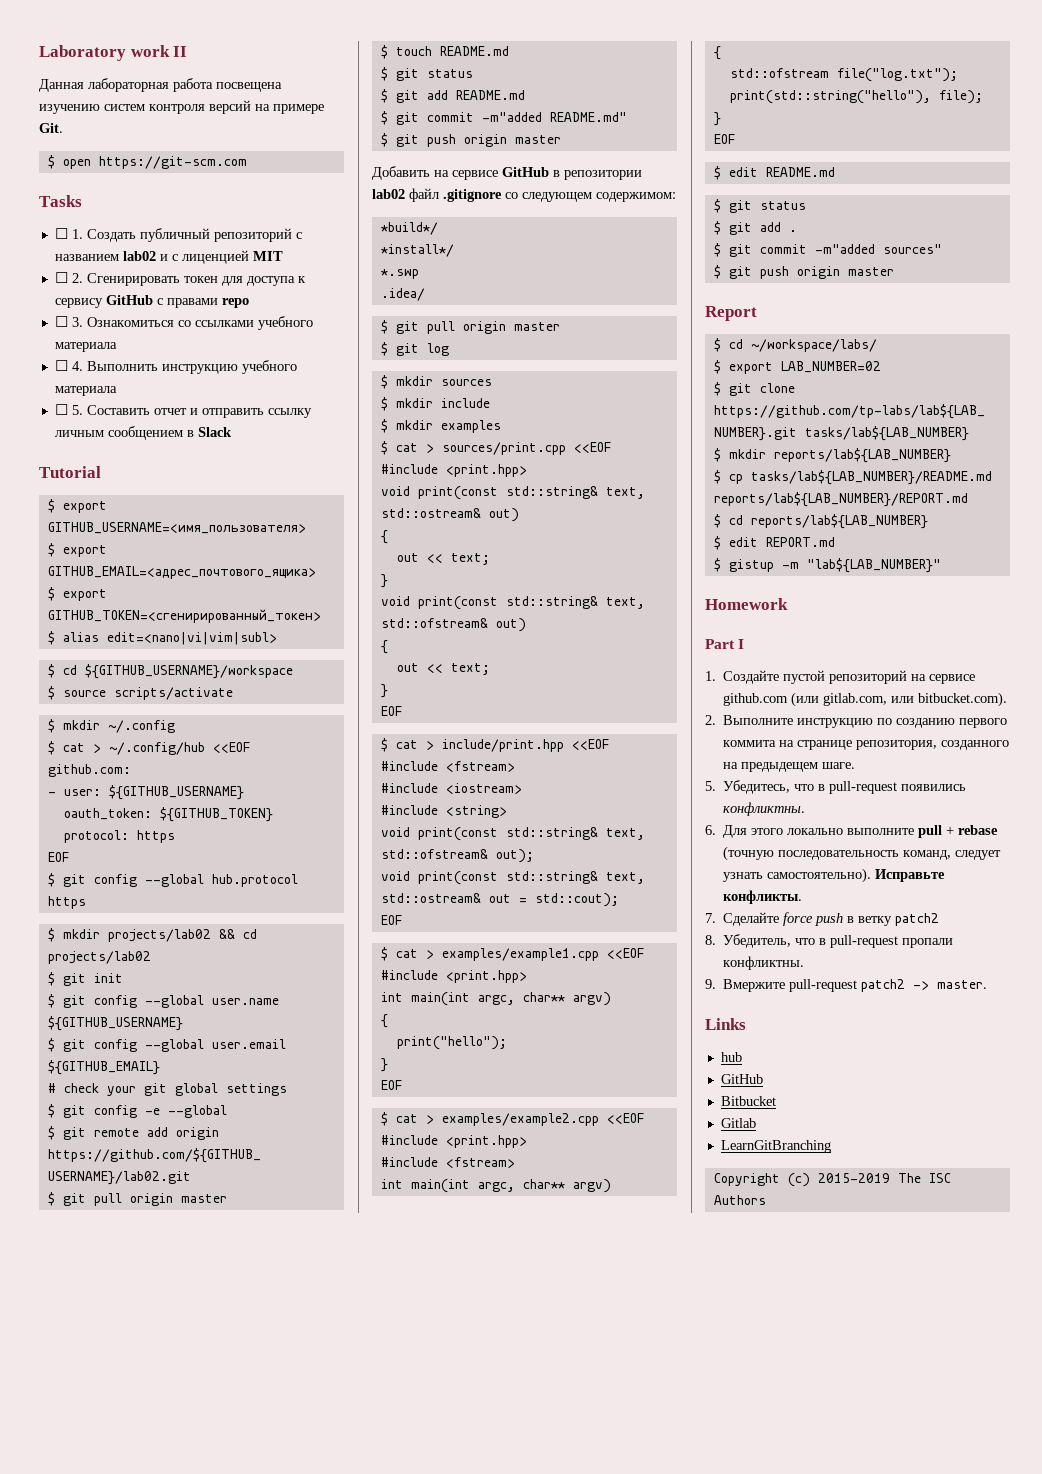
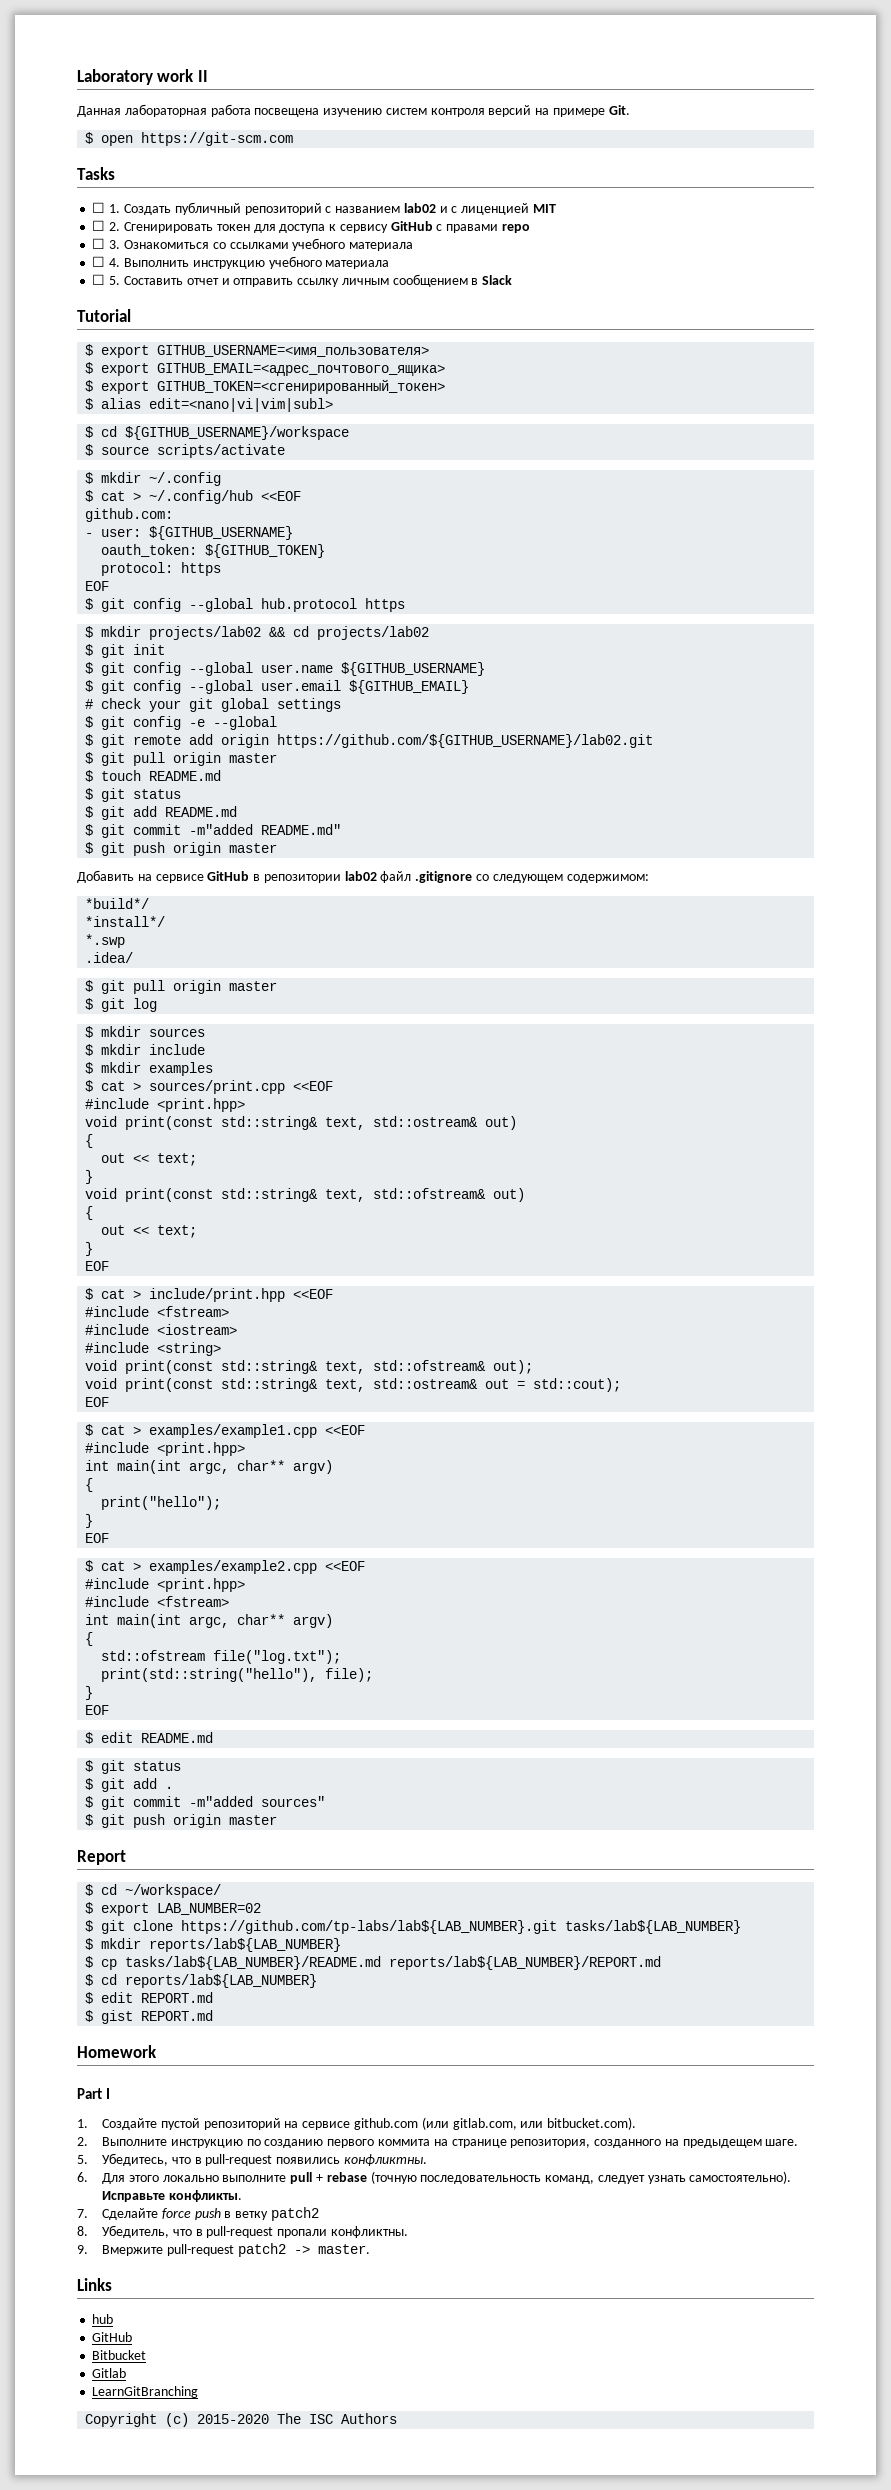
[750,339,877,352] ~/workspace/labs/ -> [125,1884,222,1898] ~/workspace/
[728,558,941,573] gistup -m "lab${LAB_NUMBER}" -> [101,2010,214,2024] gist REPORT.md
[817,1173,890,1183] 2015-2019 -> [197,2414,270,2424] 2015-2020

